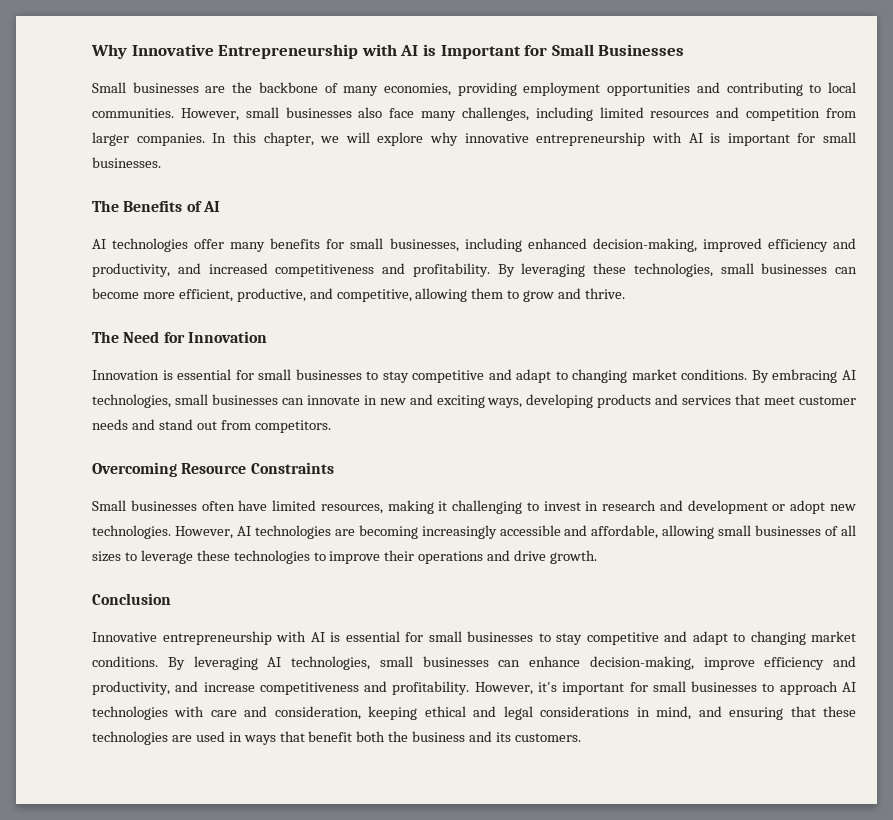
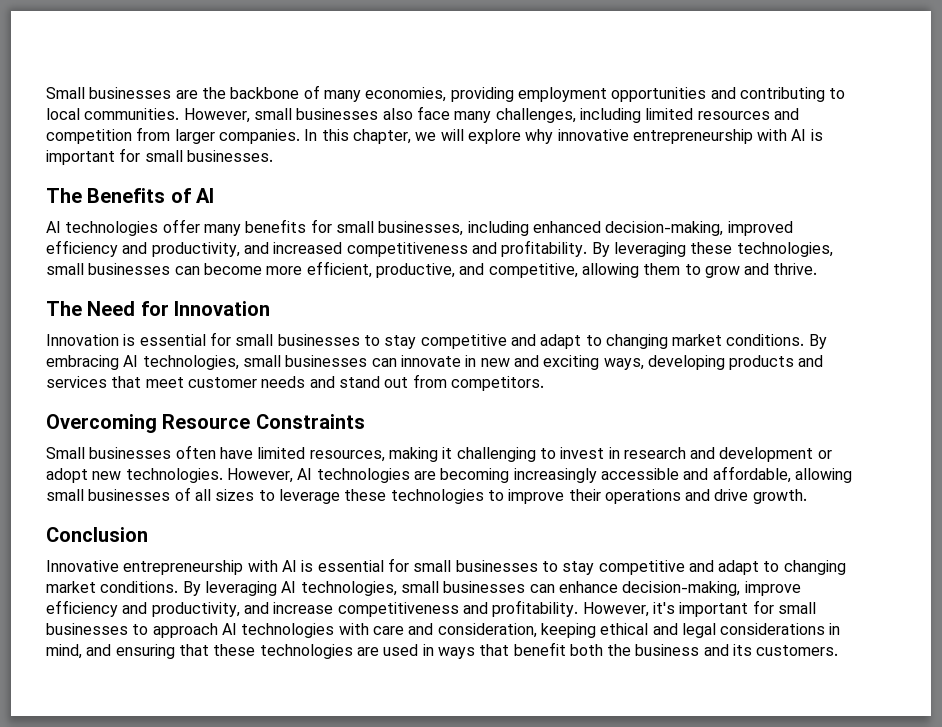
[91,44,685,59] Why Innovative Entrepreneurship with AI is Important for Small Businesses // -> (46, 93) none

